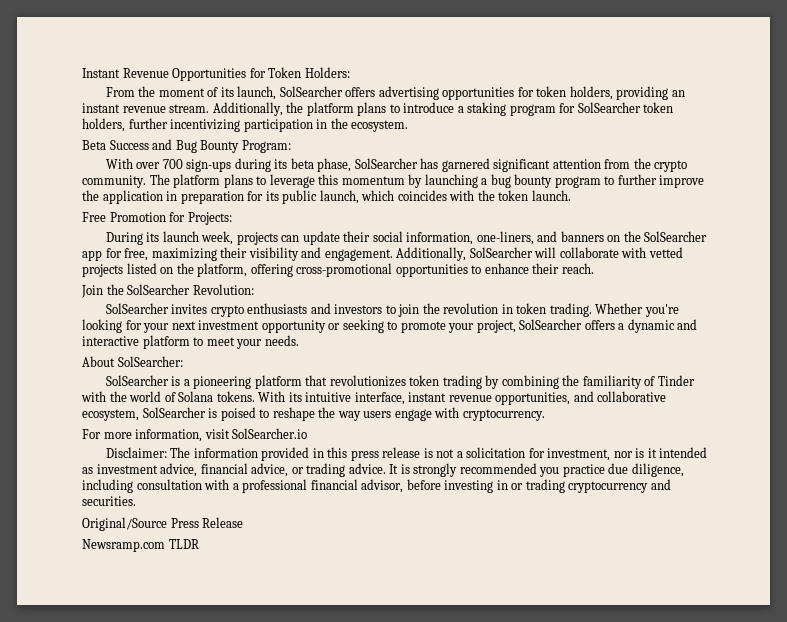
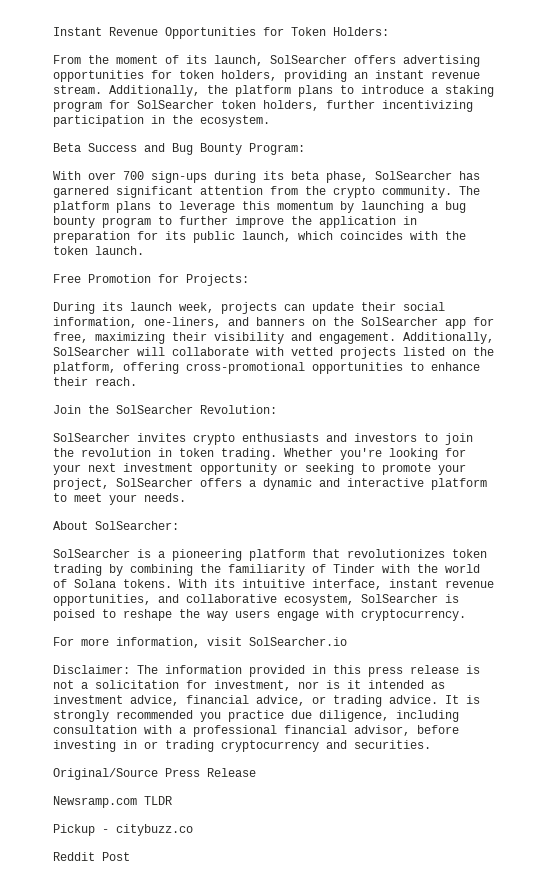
(199, 544) none -> [53,824,193,836] [53,852,130,861] // Pickup - citybuzz.co // Reddit Post

